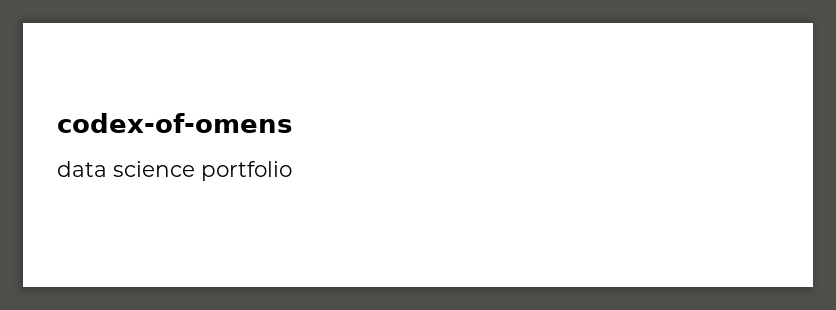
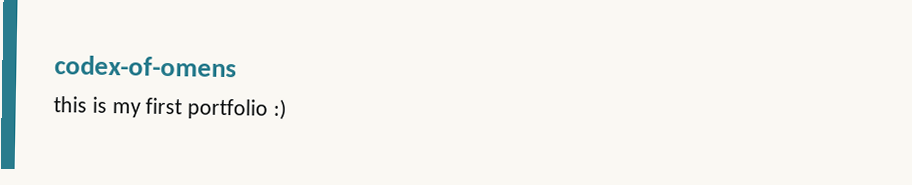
[57,161,292,181] data science portfolio -> [53,96,288,121] this is my first portfolio :)

